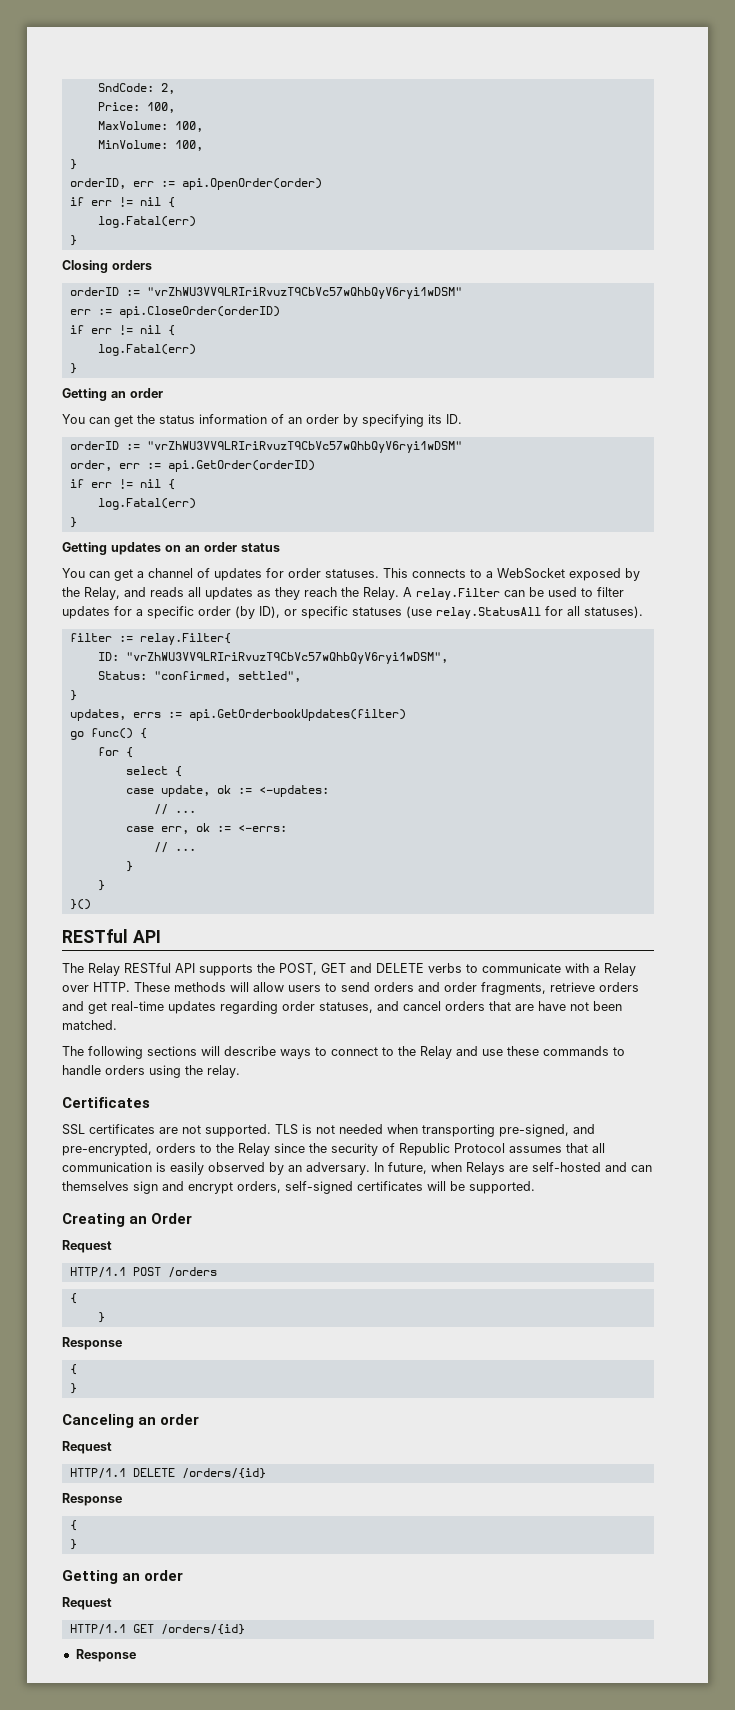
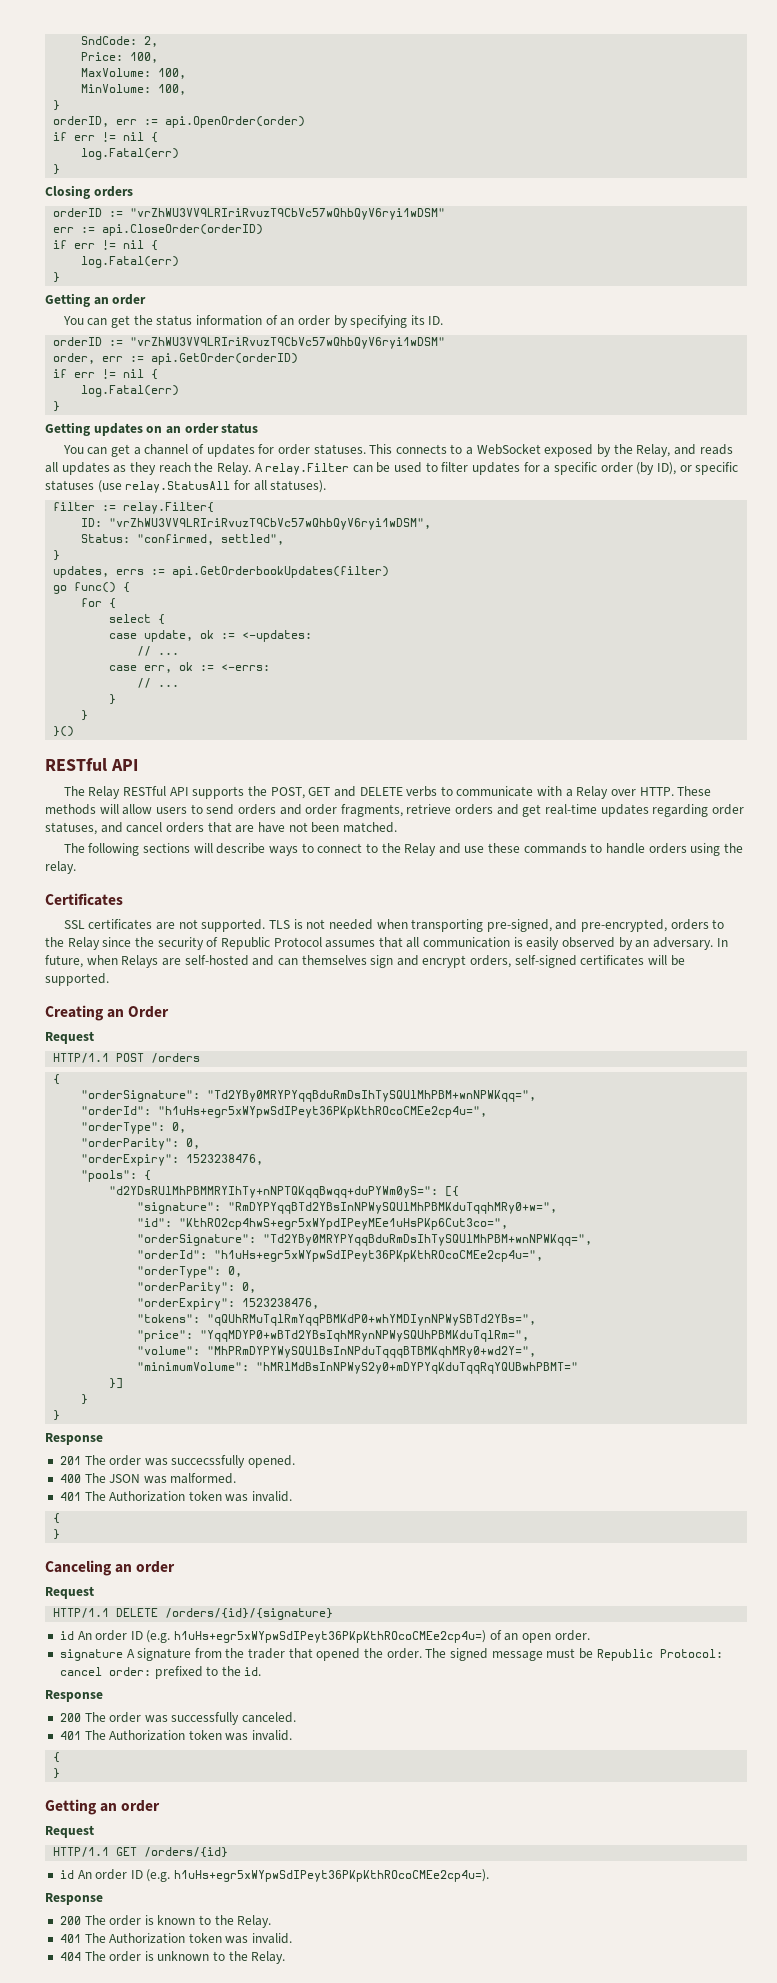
[97,1312,105,1323] [62,1337,122,1350] } // Response -> [81,1090,537,1102] [81,1106,488,1118] [81,1122,187,1134] [81,1138,201,1150] [81,1154,264,1166] [81,1170,152,1182] [109,1186,460,1198] [137,1202,558,1214] [137,1218,509,1230] [137,1234,593,1246] [137,1250,544,1262] [137,1266,243,1278] [137,1282,257,1294] [137,1298,320,1310] [137,1314,537,1326] [137,1330,530,1342] [137,1346,537,1358] [137,1362,579,1374] [109,1378,124,1389] [81,1394,89,1405] [53,1410,61,1421] [45,1433,103,1445] [59,1455,296,1468] [59,1473,237,1484] [59,1491,293,1502] "orderSignature": "Td2YBy0MRYPYqqBduRmDsIhTySQUlMhPBM+wnNPWKqq=", // "orderId": "h1uHs+egr5xWYpwSdIPeyt36PKpKthROcoCMEe2cp4u=", // "orderType": 0, // "orderParity": 0, // "orderExpiry": 1523238476, // "pools": { // "d2YDsRUlMhPBMMRYIhTy+nNPTQKqqBwqq+duPYWm0yS=": [{ // "signature": "RmDYPYqqBTd2YBsInNPWySQUlMhPBMKduTqqhMRy0+w=", // "id": "KthRO2cp4hwS+egr5xWYpdIPeyMEe1uHsPKp6Cut3co=", // "orderSignature": "Td2YBy0MRYPYqqBduRmDsIhTySQUlMhPBM+wnNPWKqq=", // "orderId": "h1uHs+egr5xWYpwSdIPeyt36PKpKthROcoCMEe2cp4u=", // "orderType": 0, // "orderParity": 0, // "orderExpiry": 1523238476, // "tokens": "qQUhRMuTqlRmYqqPBMKdP0+whYMDIynNPWySBTd2YBs=", // "price": "YqqMDYP0+wBTd2YBsIqhMRynNPWySQUhPBMKduTqlRm=", // "volume": "MhPRmDYPYWySQUlBsInNPduTqqqBTBMKqhMRy0+wd2Y=", // "minimumVolume": "hMRlMdBsInNPWyS2y0+mDYPYqKduTqqRqYQUBwhPBMT=" // }] // } // } // Response // 201 The order was succecssfully opened. // 400 The JSON was malformed. // 401 The Authorization token was invalid.
[181,1468,266,1479] [62,1493,122,1506] /orders/{id} // Response -> [165,1608,334,1620] [59,1630,590,1643] [59,1648,723,1661] [59,1666,262,1679] [45,1690,103,1702] [59,1712,297,1725] [59,1730,293,1741] /orders/{id}/{signature} // id An order ID (e.g. h1uHs+egr5xWYpwSdIPeyt36PKpKthROcoCMEe2cp4u=) of an open order. // signature A signature from the trader that opened the order. The signed message must be Republic Protocol: cancel order: prefixed to the id. // Response // 200 The order was successfully canceled. // 401 The Authorization token was invalid.
[75,1649,136,1662] Response -> [59,1869,490,1882] [45,1893,103,1905] [59,1915,272,1928] [59,1933,293,1944] [59,1951,286,1964] id An order ID (e.g. h1uHs+egr5xWYpwSdIPeyt36PKpKthROcoCMEe2cp4u=). // Response // 200 The order is known to the Relay. // 401 The Authorization token was invalid. // 404 The order is unknown to the Relay.

